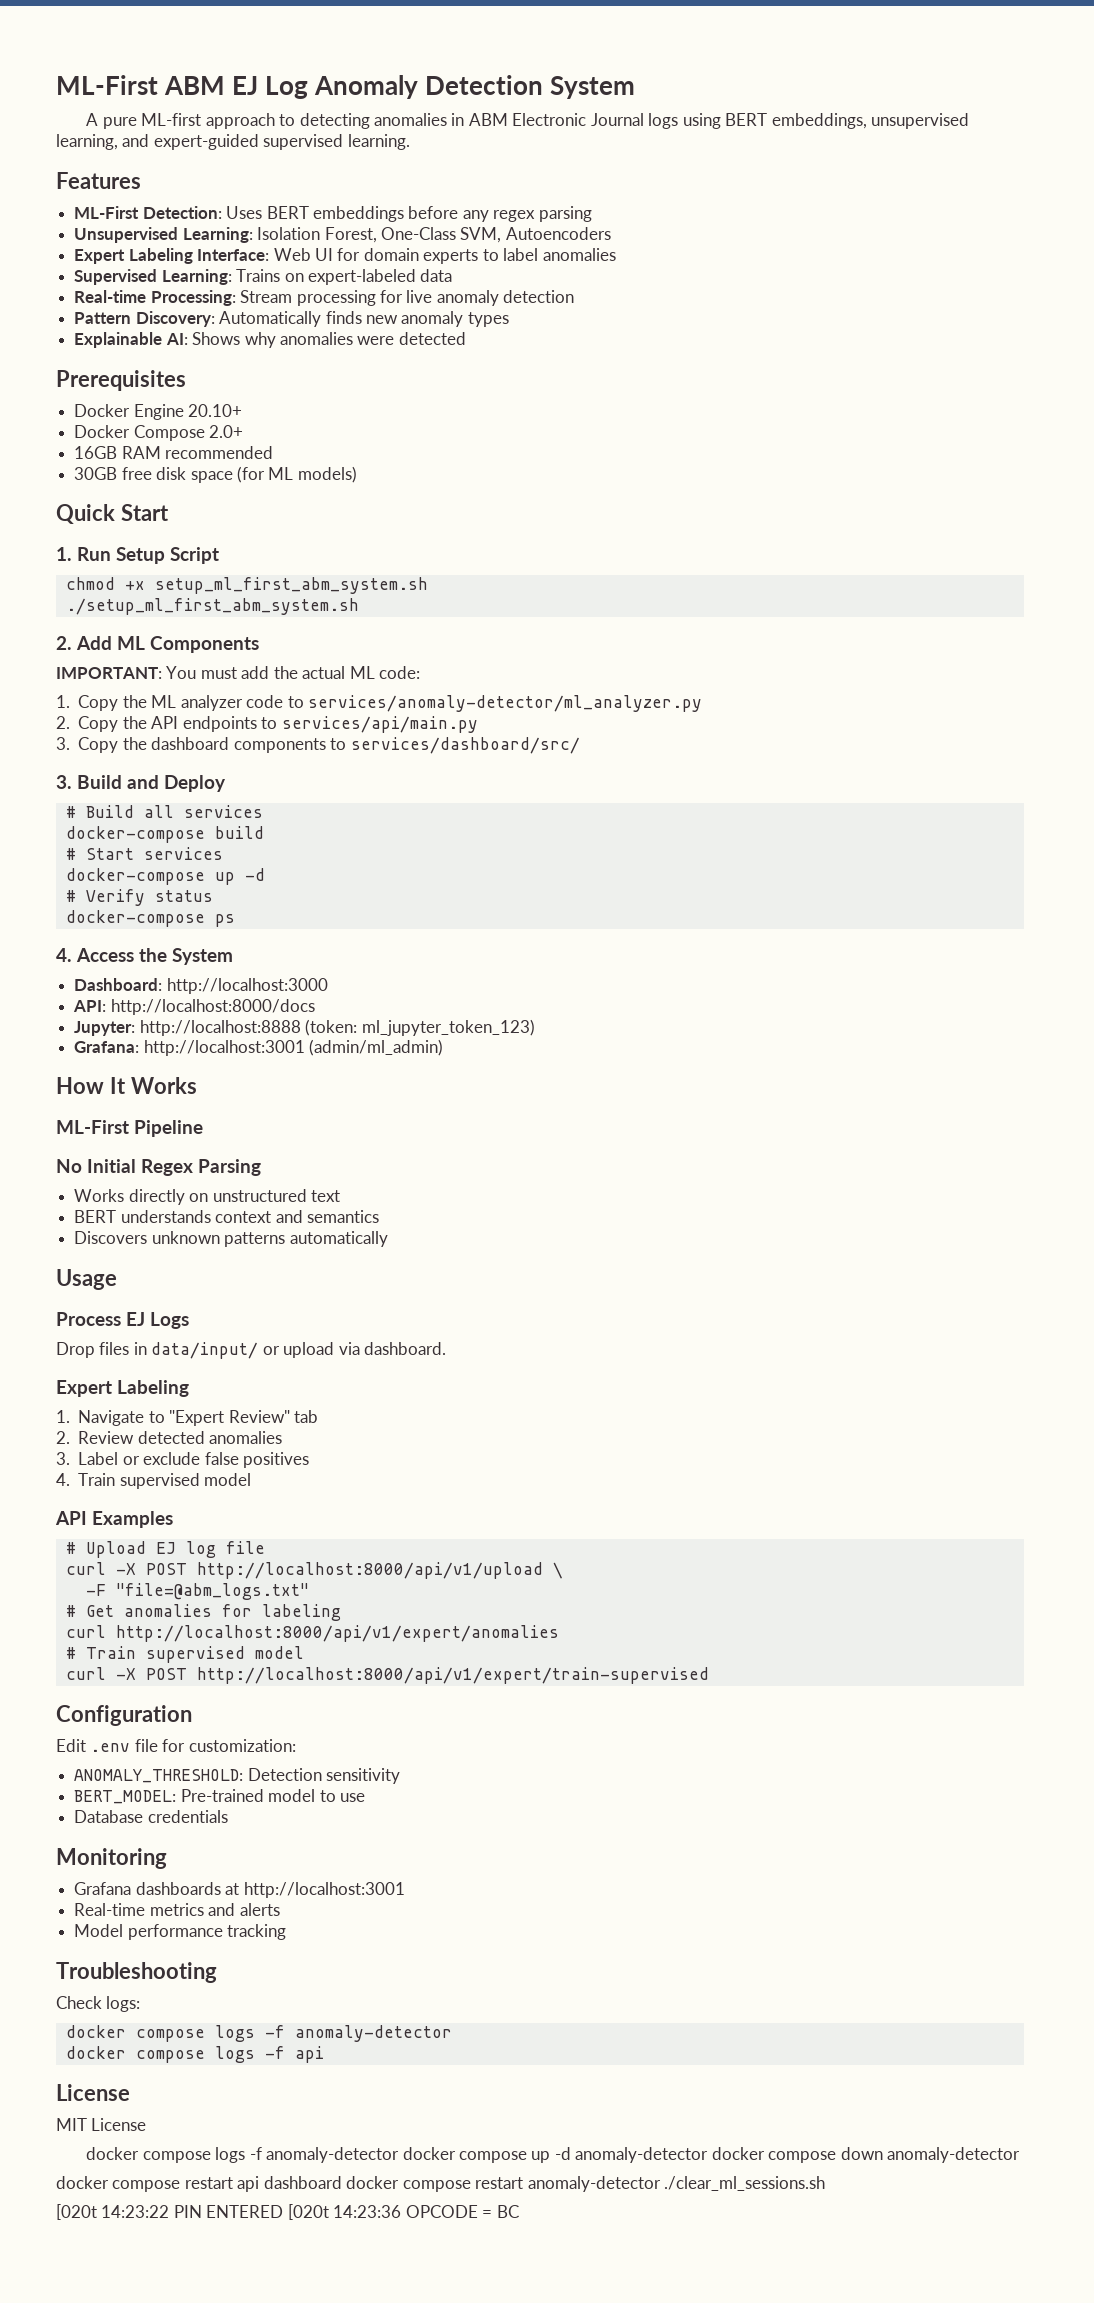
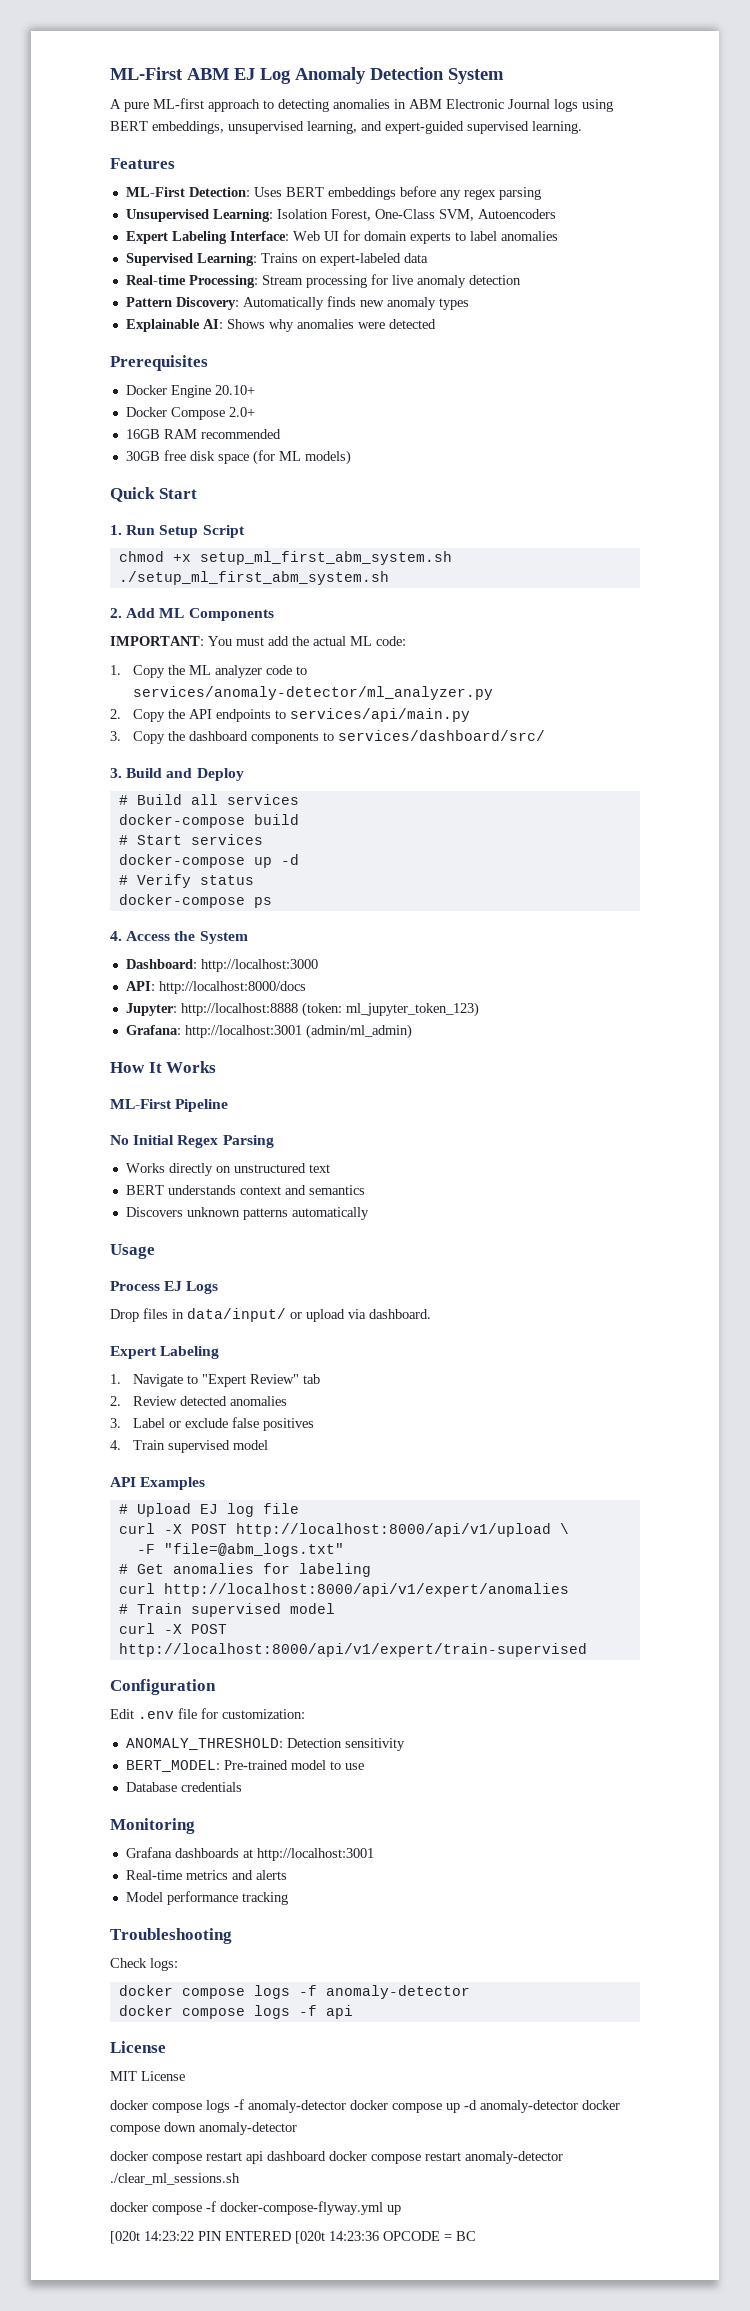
(826, 2183) none -> [110,2201,401,2215] // docker compose -f docker-compose-flyway.yml up

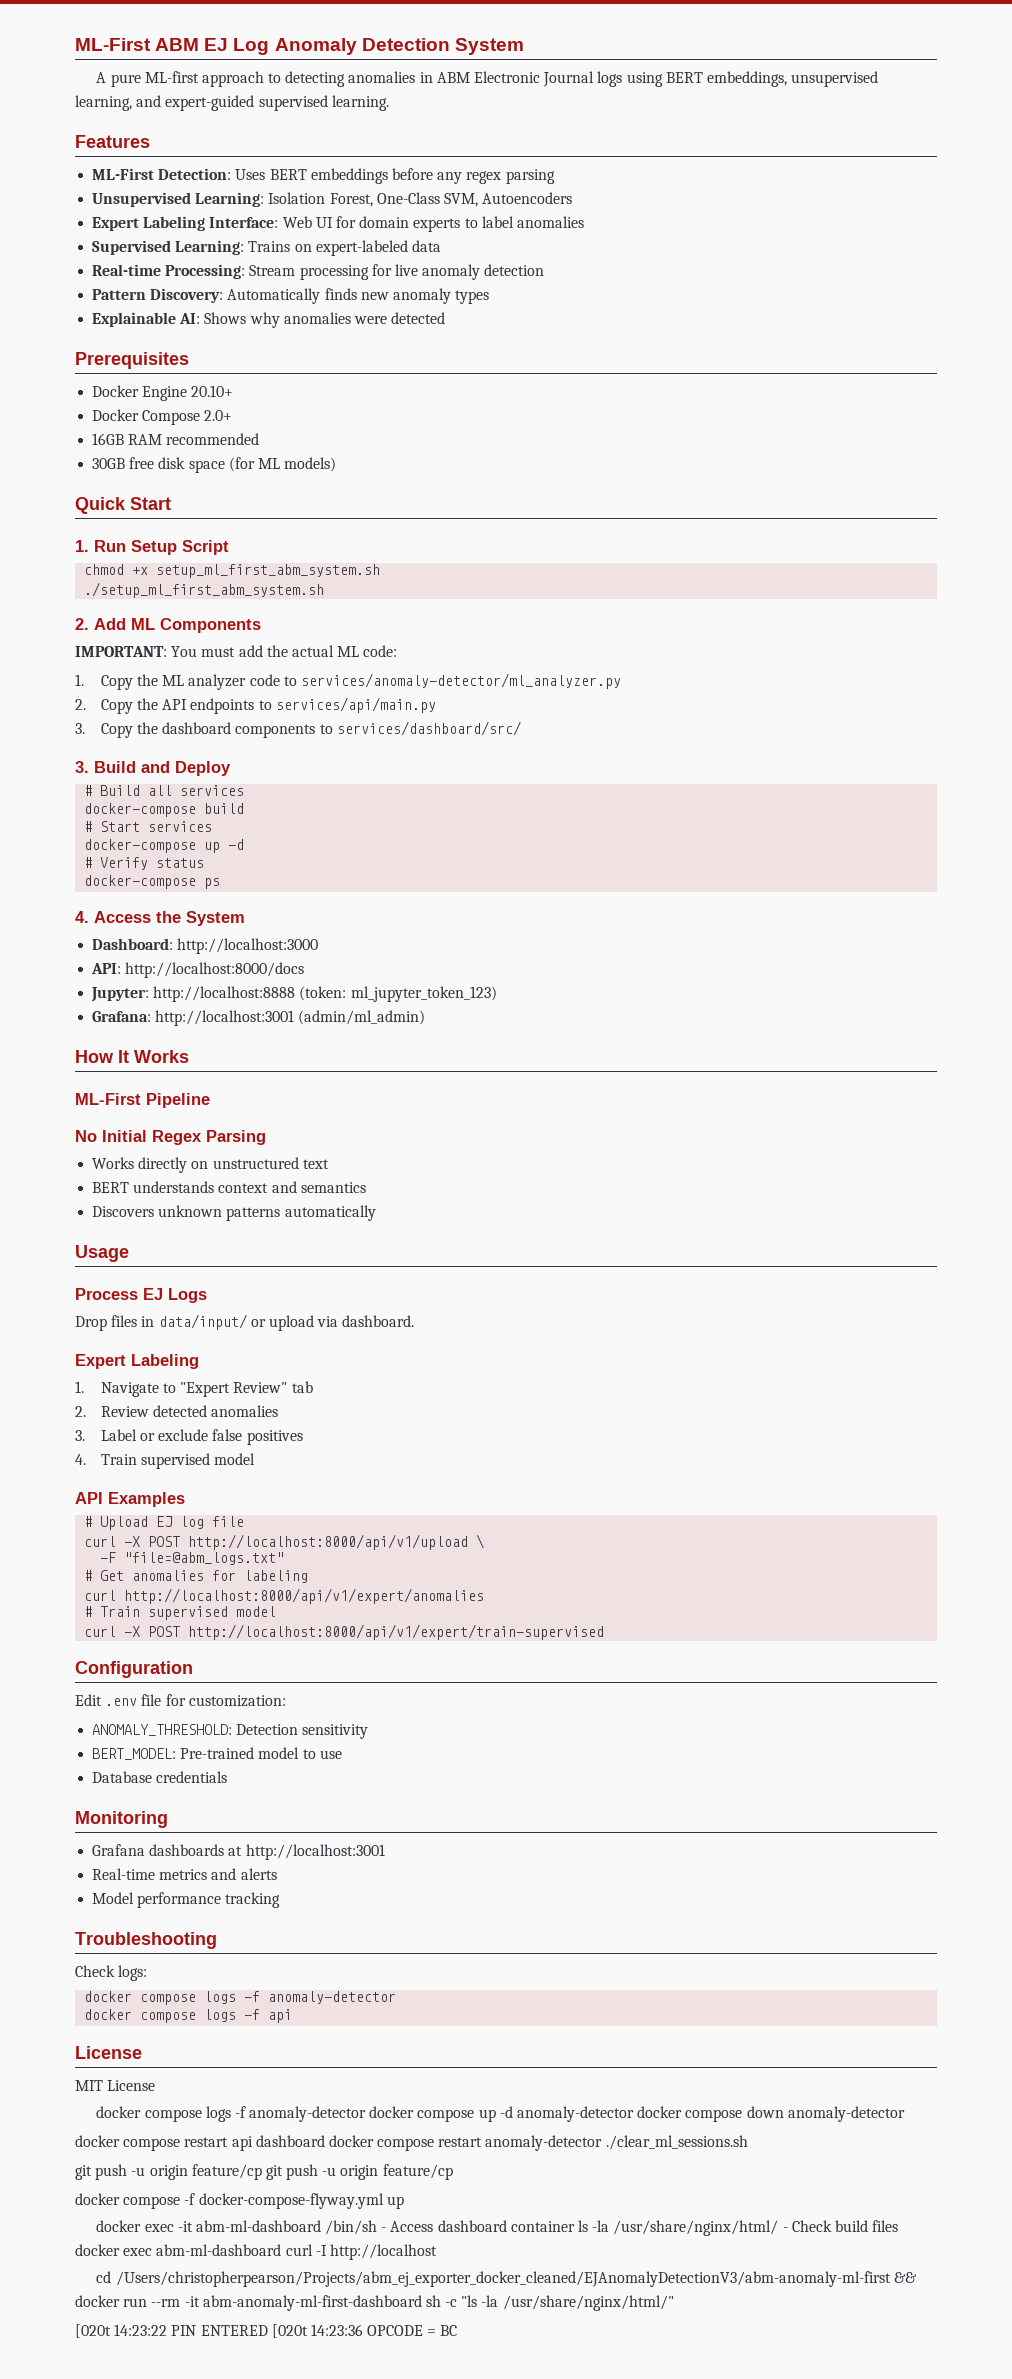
(240, 2179) none -> [75,2164,453,2180] // git push -u origin feature/cp git push -u origin feature/cp
(401, 2210) none -> [96,2220,899,2236] [75,2244,437,2260] [96,2271,917,2287] [75,2295,674,2311] // docker exec -it abm-ml-dashboard /bin/sh - Access dashboard container ls -la /usr/share/nginx/html/ - Check build files docker exec abm-ml-dashboard curl -I http://localhost // cd /Users/christopherpearson/Projects/abm_ej_exporter_docker_cleaned/EJAnomalyDetectionV3/abm-anomaly-ml-first && docker run --rm -it abm-anomaly-ml-first-dashboard sh -c "ls -la /usr/share/nginx/html/"

